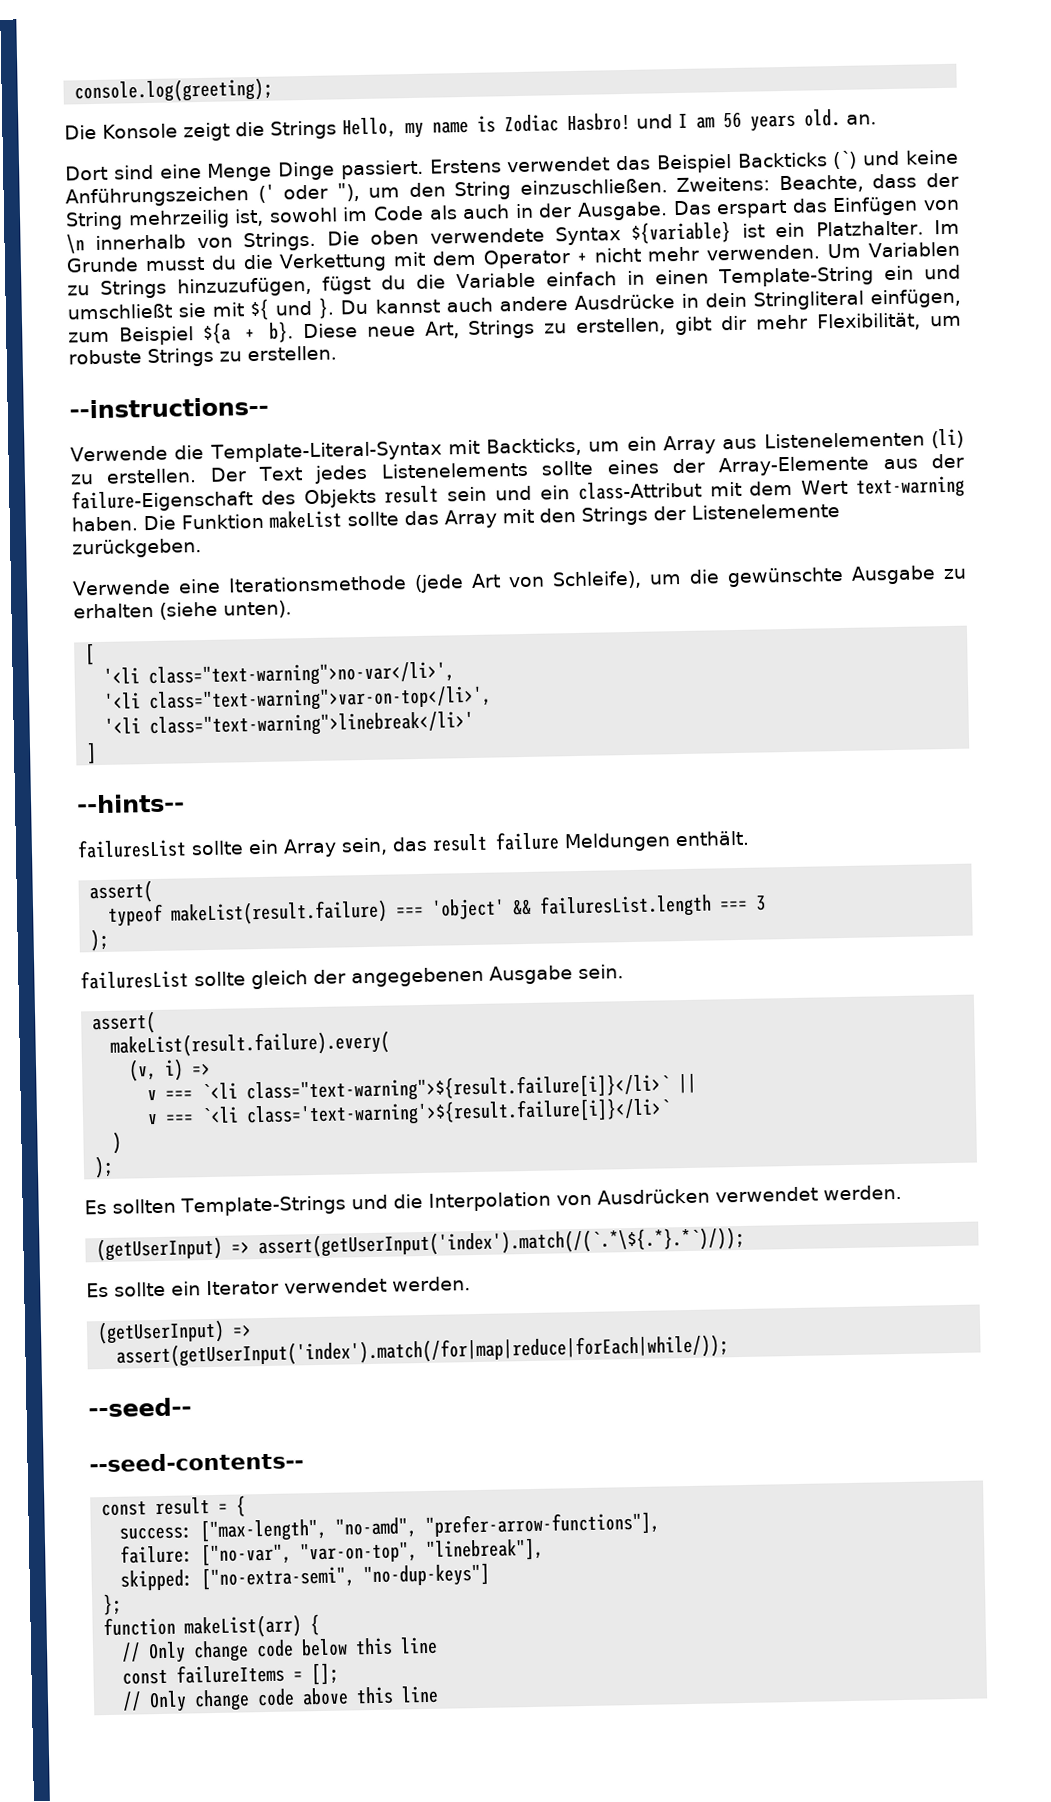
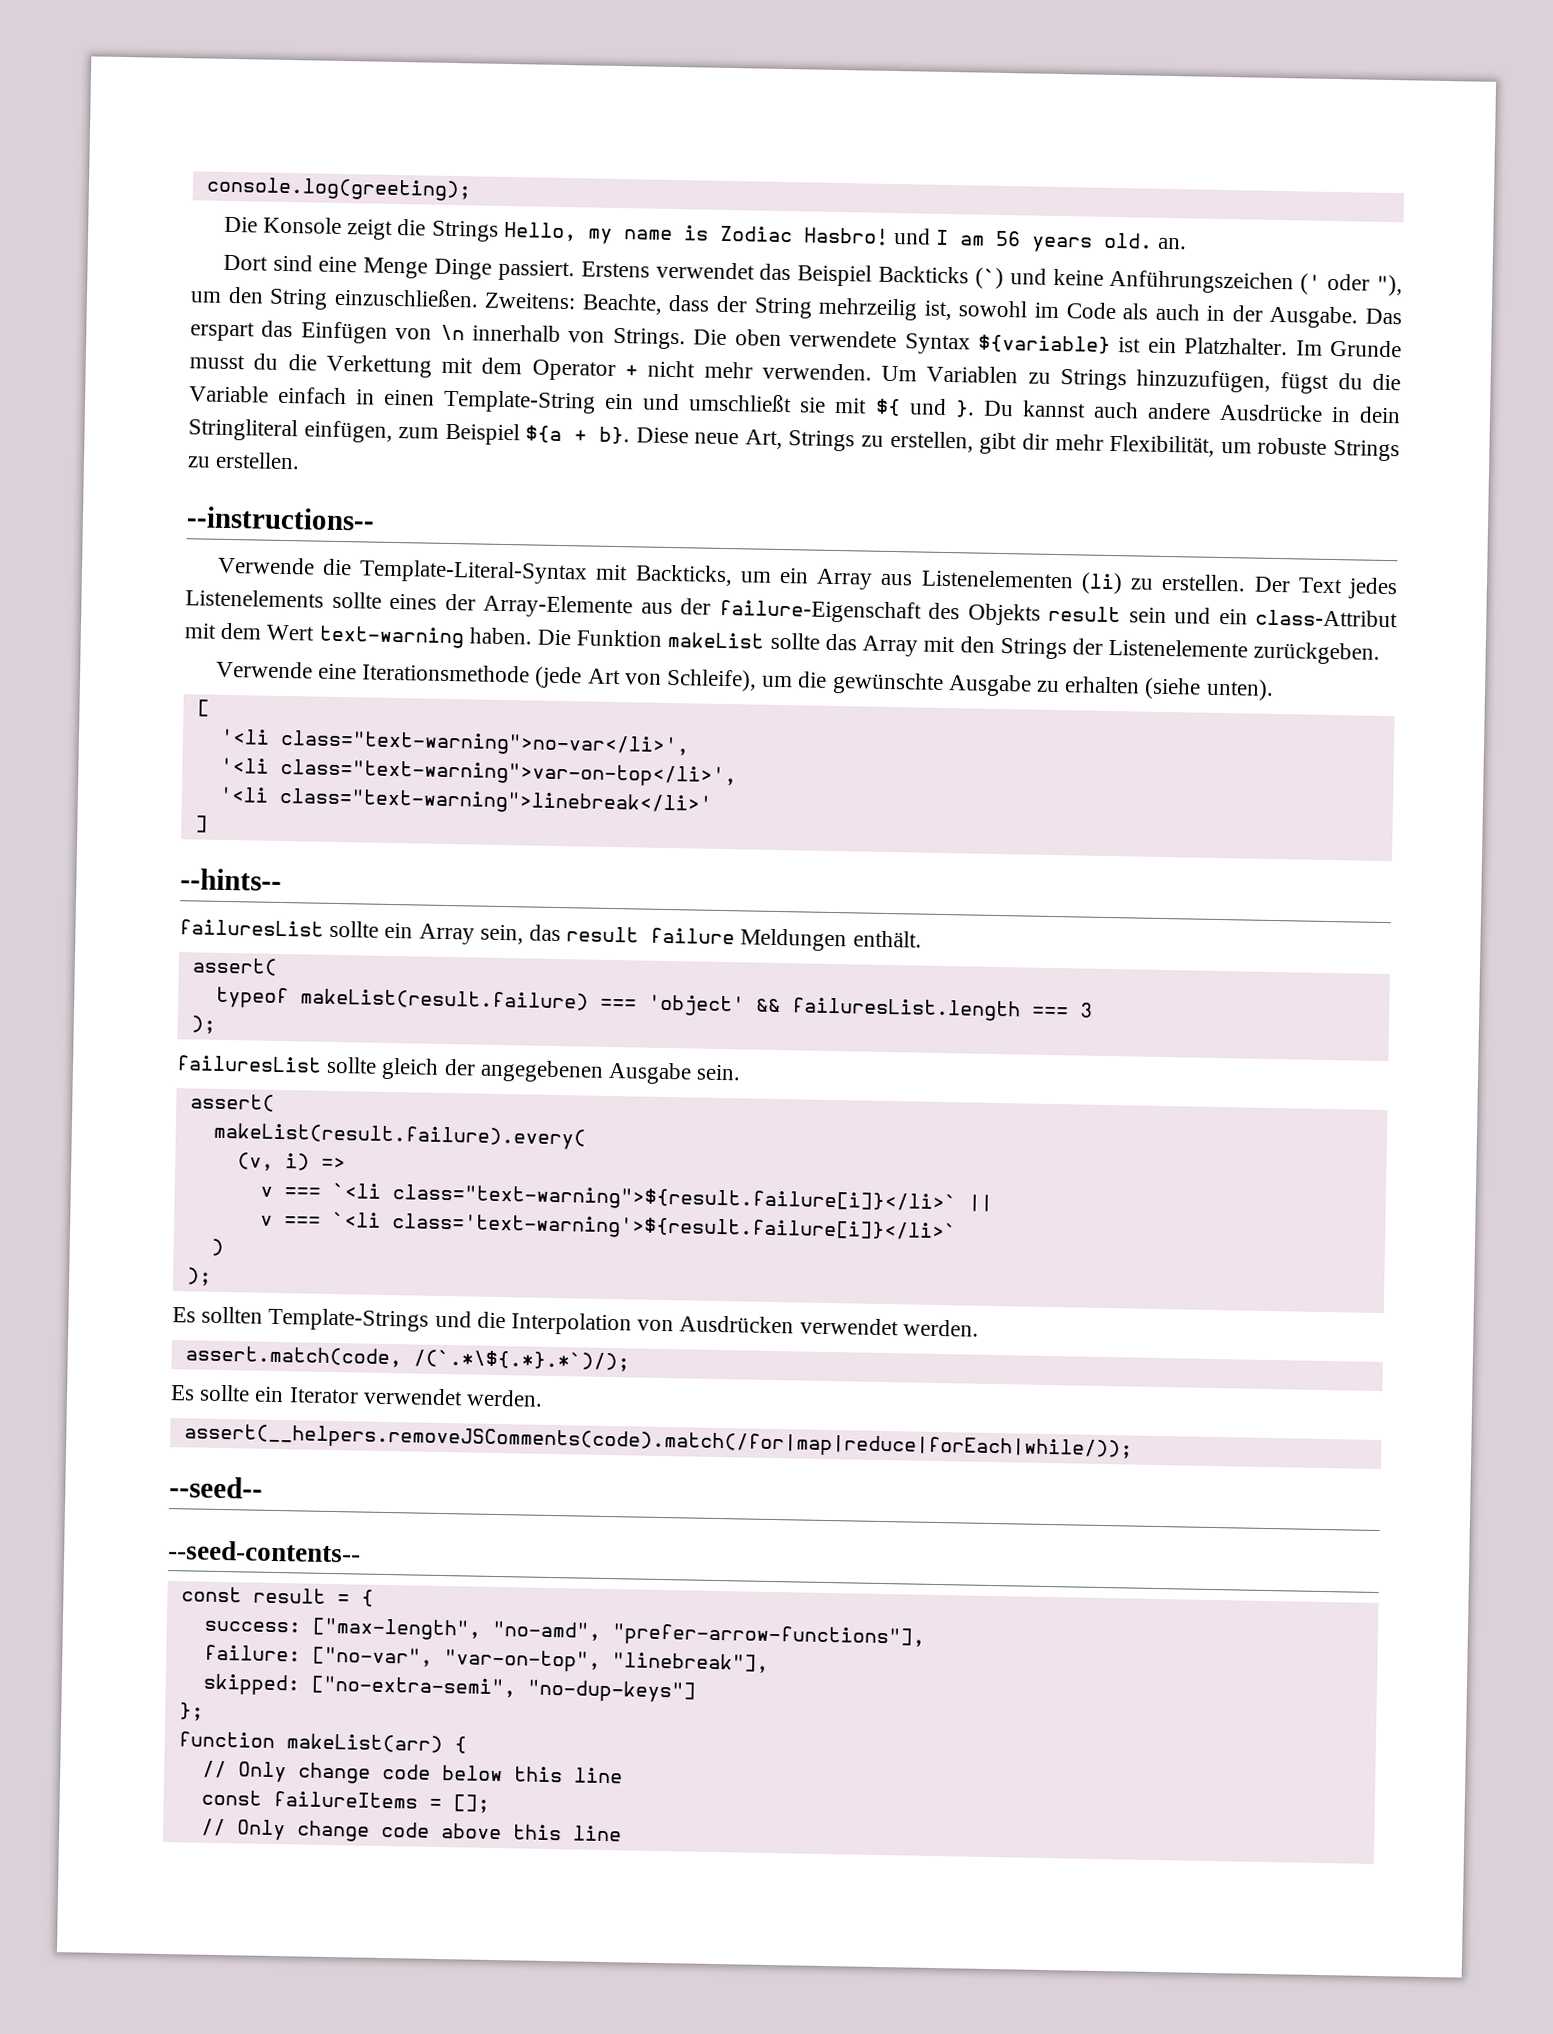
[96,1226,746,1262] (getUserInput) => assert(getUserInput('index').match(/(`.*\${.*}.*`)/)); -> [184,1345,630,1372] assert.match(code, /(`.*\${.*}.*`)/);
[97,1319,253,1345] [116,1334,730,1368] (getUserInput) => // assert(getUserInput('index').match(/for|map|reduce|forEach|while/)); -> [183,1423,1133,1461] assert(__helpers.removeJSComments(code).match(/for|map|reduce|forEach|while/));

